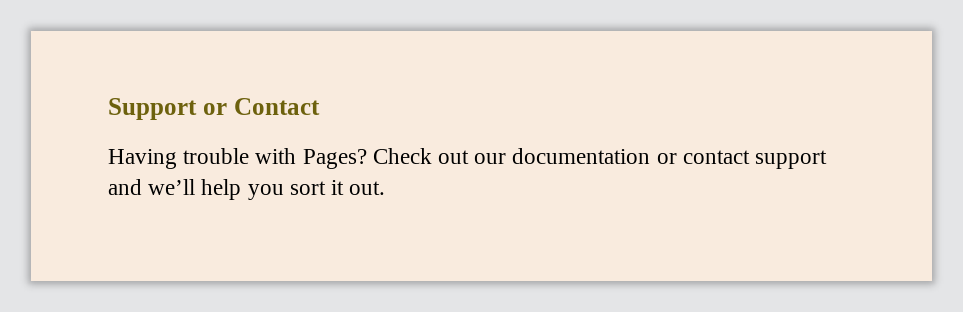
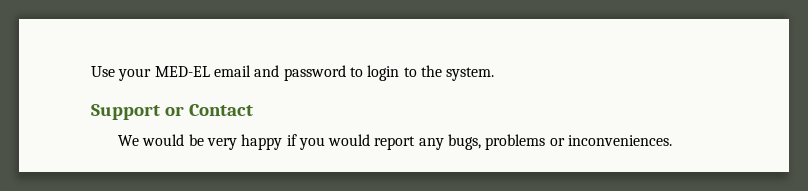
[108,98,320,120] [108,148,828,169] [108,179,386,200] Support or Contact // Having trouble with Pages? Check out our documentation or contact support and we’ll help you sort it out. -> [91,65,495,81] [91,104,253,120] [117,134,673,150] Use your MED-EL email and password to login to the system. // Support or Contact // We would be very happy if you would report any bugs, problems or inconveniences.

